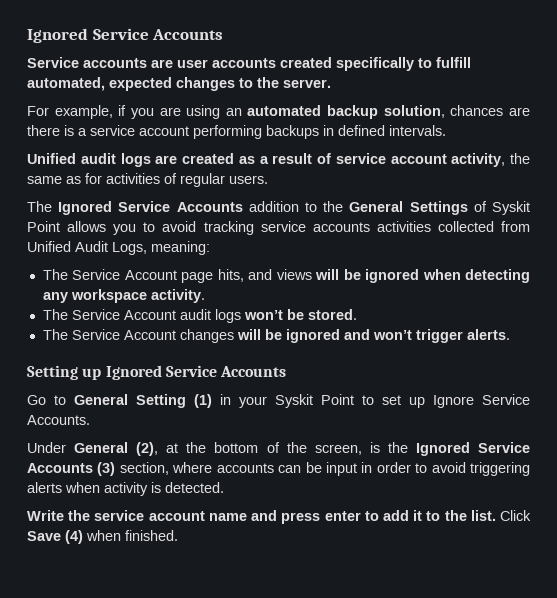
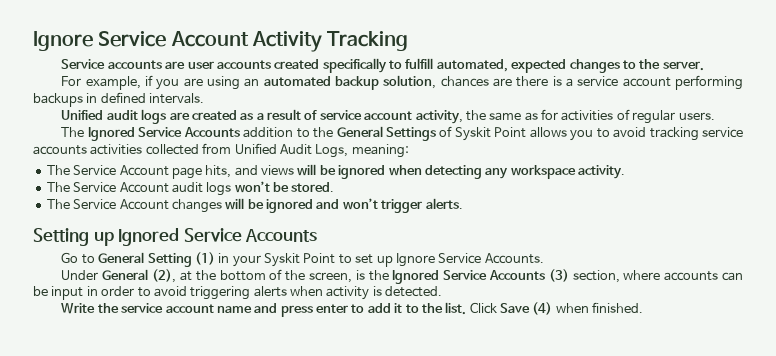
[27,28,224,43] Ignored Service Accounts -> [33,31,409,52] Ignore Service Account Activity Tracking

